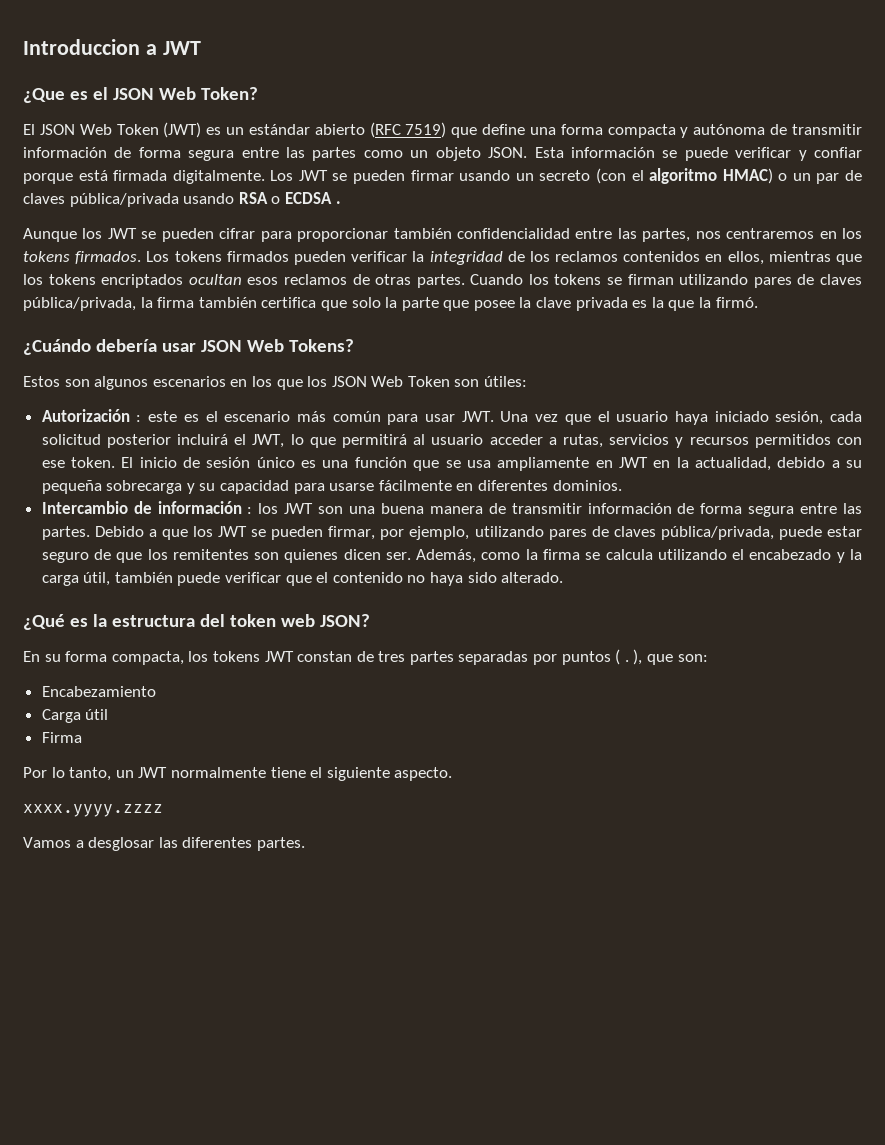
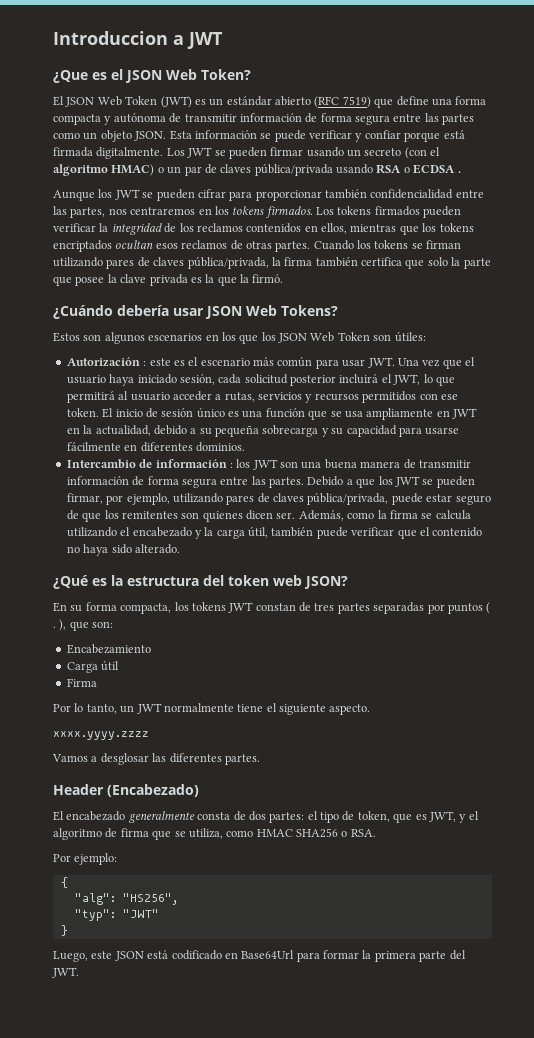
(305, 844) none -> [53,784,199,797] [53,811,479,823] [53,828,376,840] [53,853,118,865] [60,877,68,888] [74,893,178,905] [74,909,159,921] [60,925,68,936] [53,950,466,962] [52,967,79,978] // Header (Encabezado) // El encabezado generalmente consta de dos partes: el tipo de token, que es JWT, y el algoritmo de firma que se utiliza, como HMAC SHA256 o RSA. // Por ejemplo: // { // "alg": "HS256", // "typ": "JWT" // } // Luego, este JSON está codificado en Base64Url para formar la primera parte del JWT.

